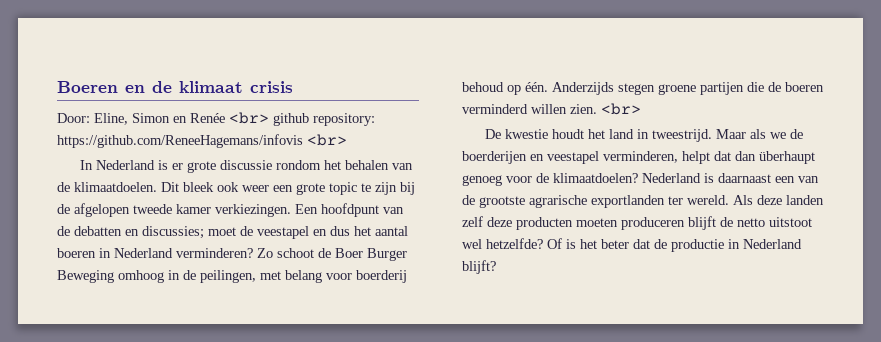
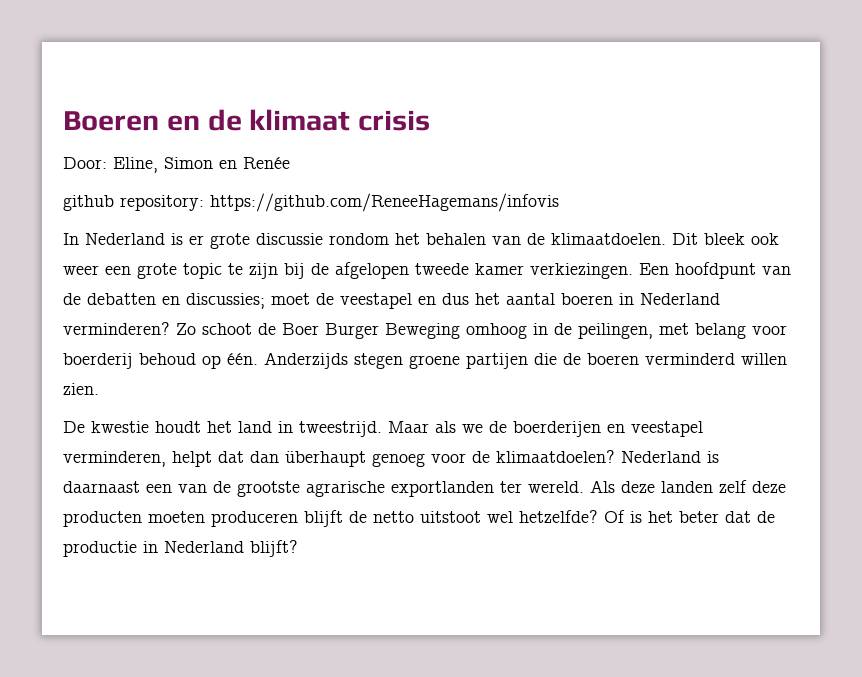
[229,112,269,124] <br> -> (290, 163) //
[307,134,347,146] <br> -> (559, 202) none
[601,103,641,115] <br> -> (99, 389) none

